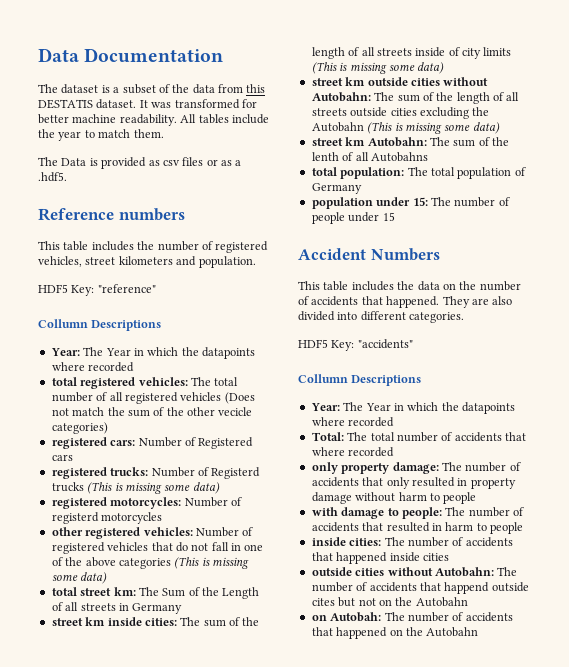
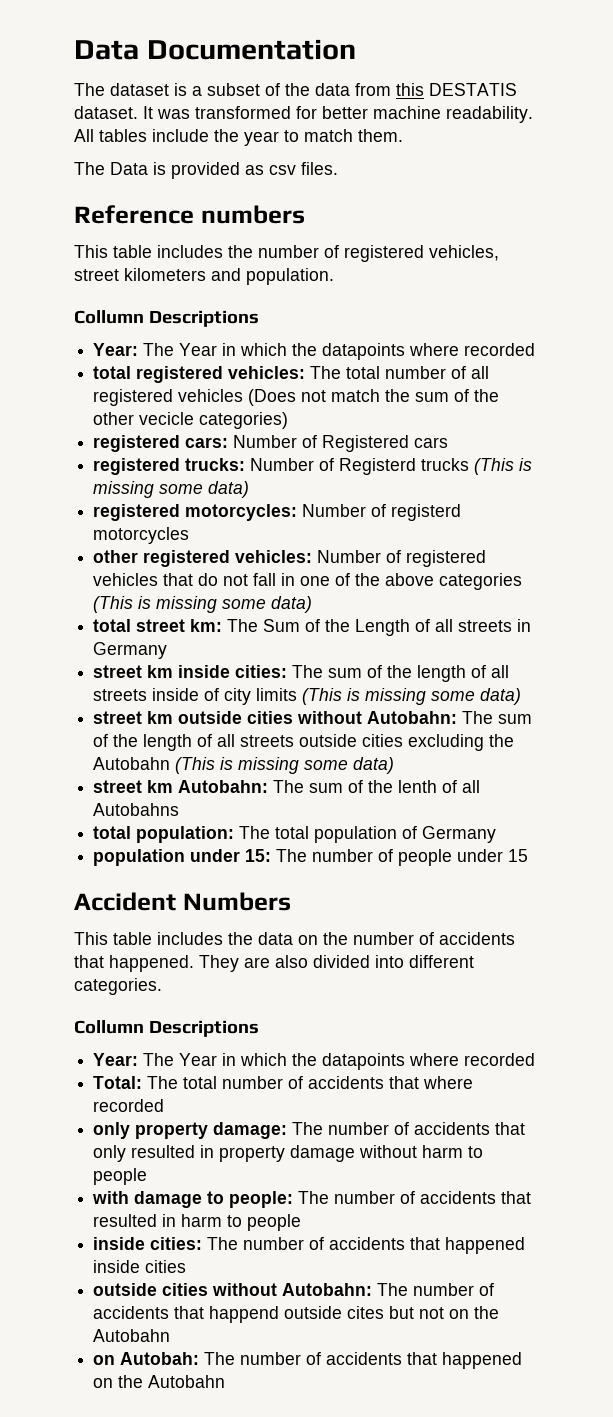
[182,157,242,166] [38,172,67,182] files or as a .hdf5. -> [301,162,338,175] files.
[38,284,156,296] // HDF5 Key: "reference" -> (334, 276) none
[298,339,413,351] // HDF5 Key: "accidents" -> (162, 986) none

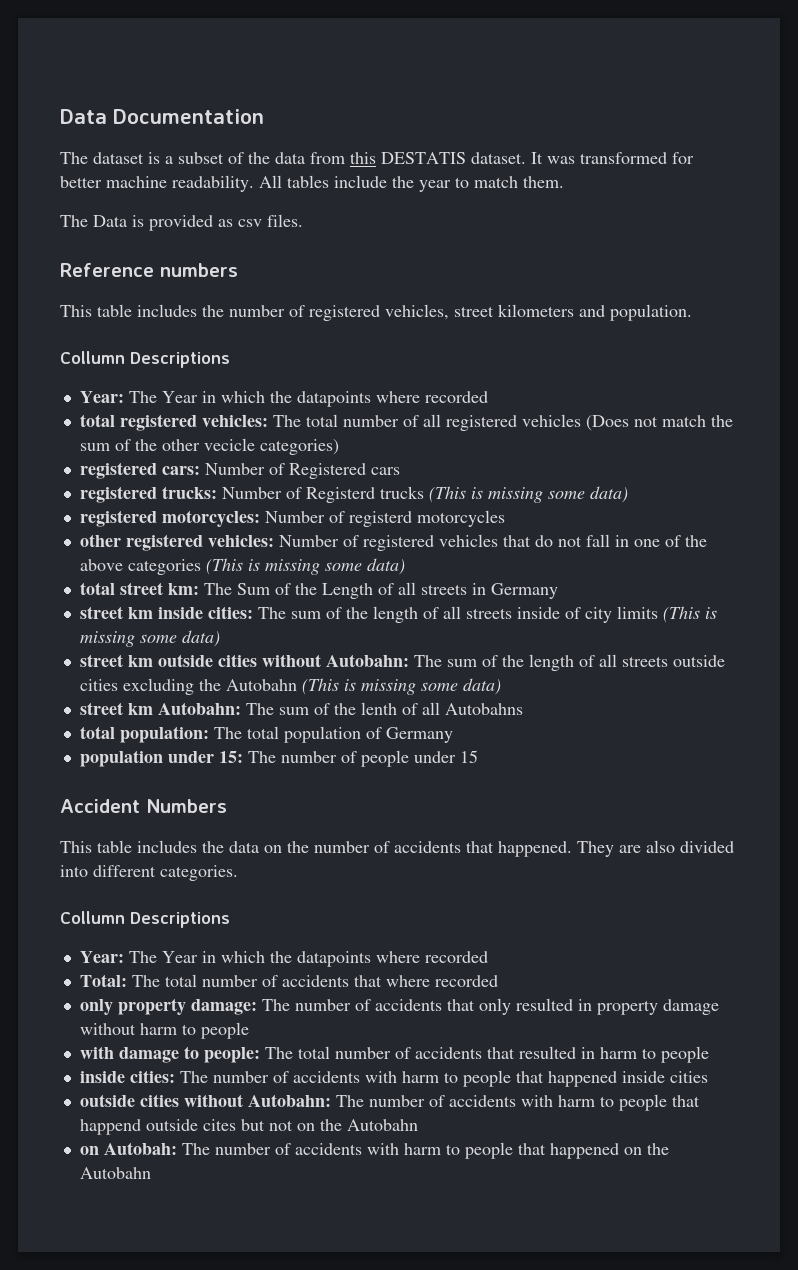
(330, 1197) none -> [297,1046,330,1059] total
(406, 1243) none -> [364,1070,511,1087] with harm to people
(170, 1312) none -> [520,1094,667,1111] with harm to people
(403, 1358) none -> [366,1142,513,1159] with harm to people

